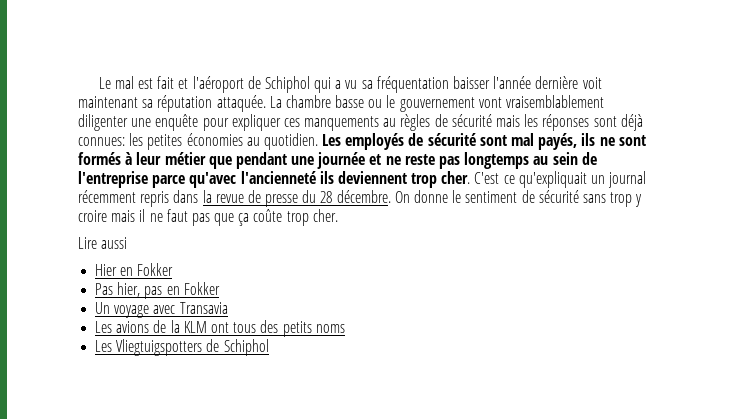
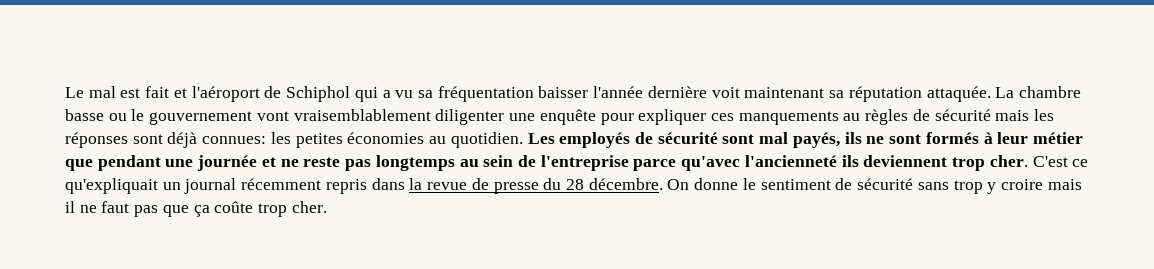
[78,237,128,249] [95,263,174,276] [95,282,220,299] [95,302,228,318] [95,320,345,337] [95,339,269,356] // Lire aussi // Hier en Fokker // Pas hier, pas en Fokker // Un voyage avec Transavia // Les avions de la KLM ont tous des petits noms // Les Vliegtuigspotters de Schiphol -> (327, 207) none

